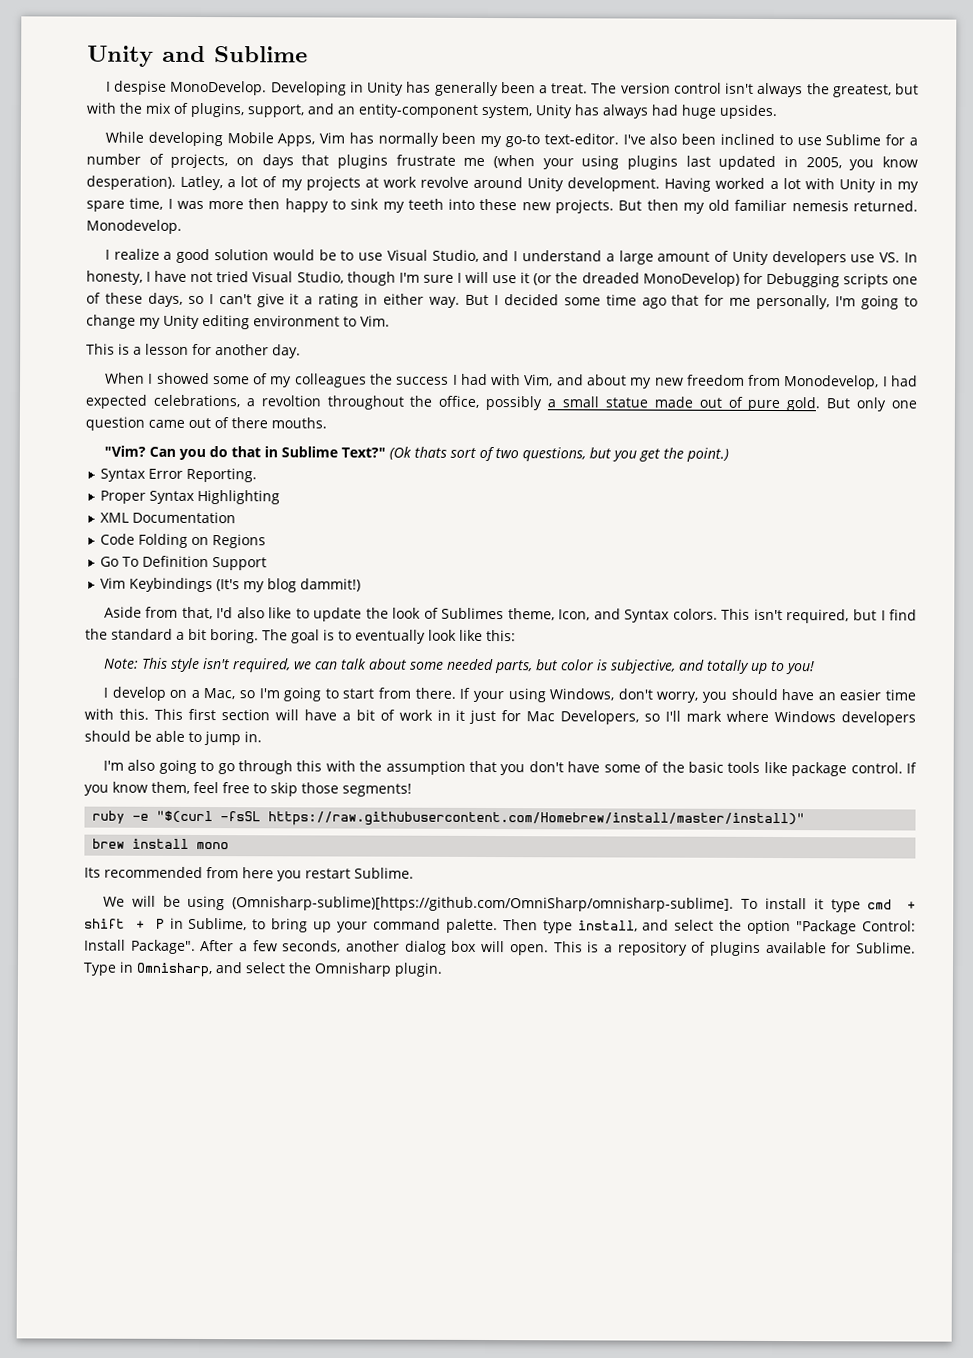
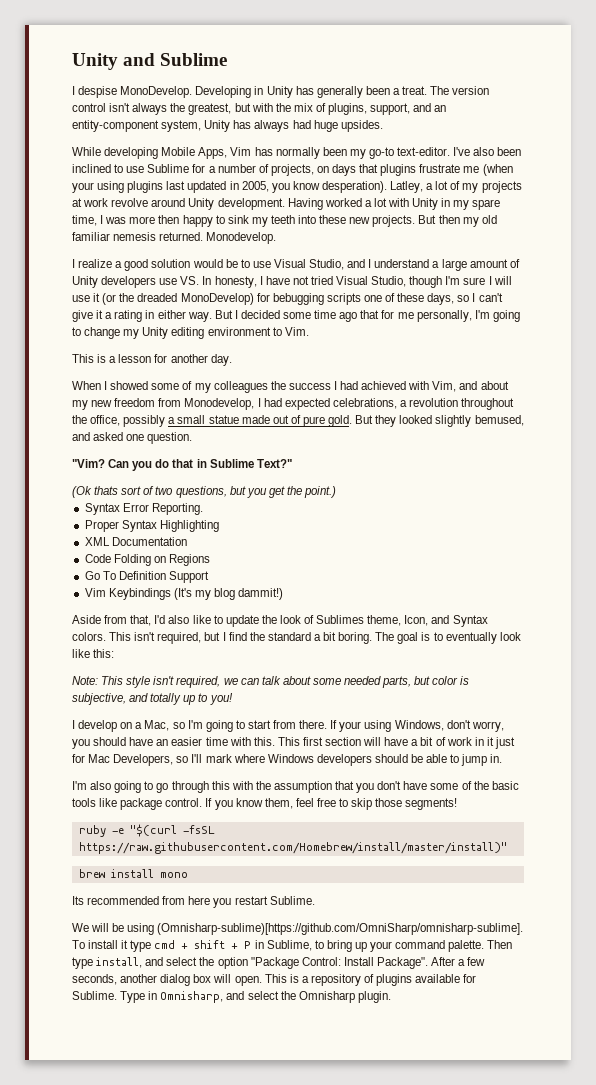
[765,272,840,288] Debugging -> [272,293,324,305] bebugging
(488, 379) none -> [361,381,407,390] achieved
[260,395,321,407] revoltion -> [409,398,459,407] revolution
[856,397,918,412] [85,416,327,431] only one question came out of there mouths. -> [375,415,524,427] [72,432,193,444] they looked slightly bemused, and asked one question.
(386, 452) none -> (292, 463) //

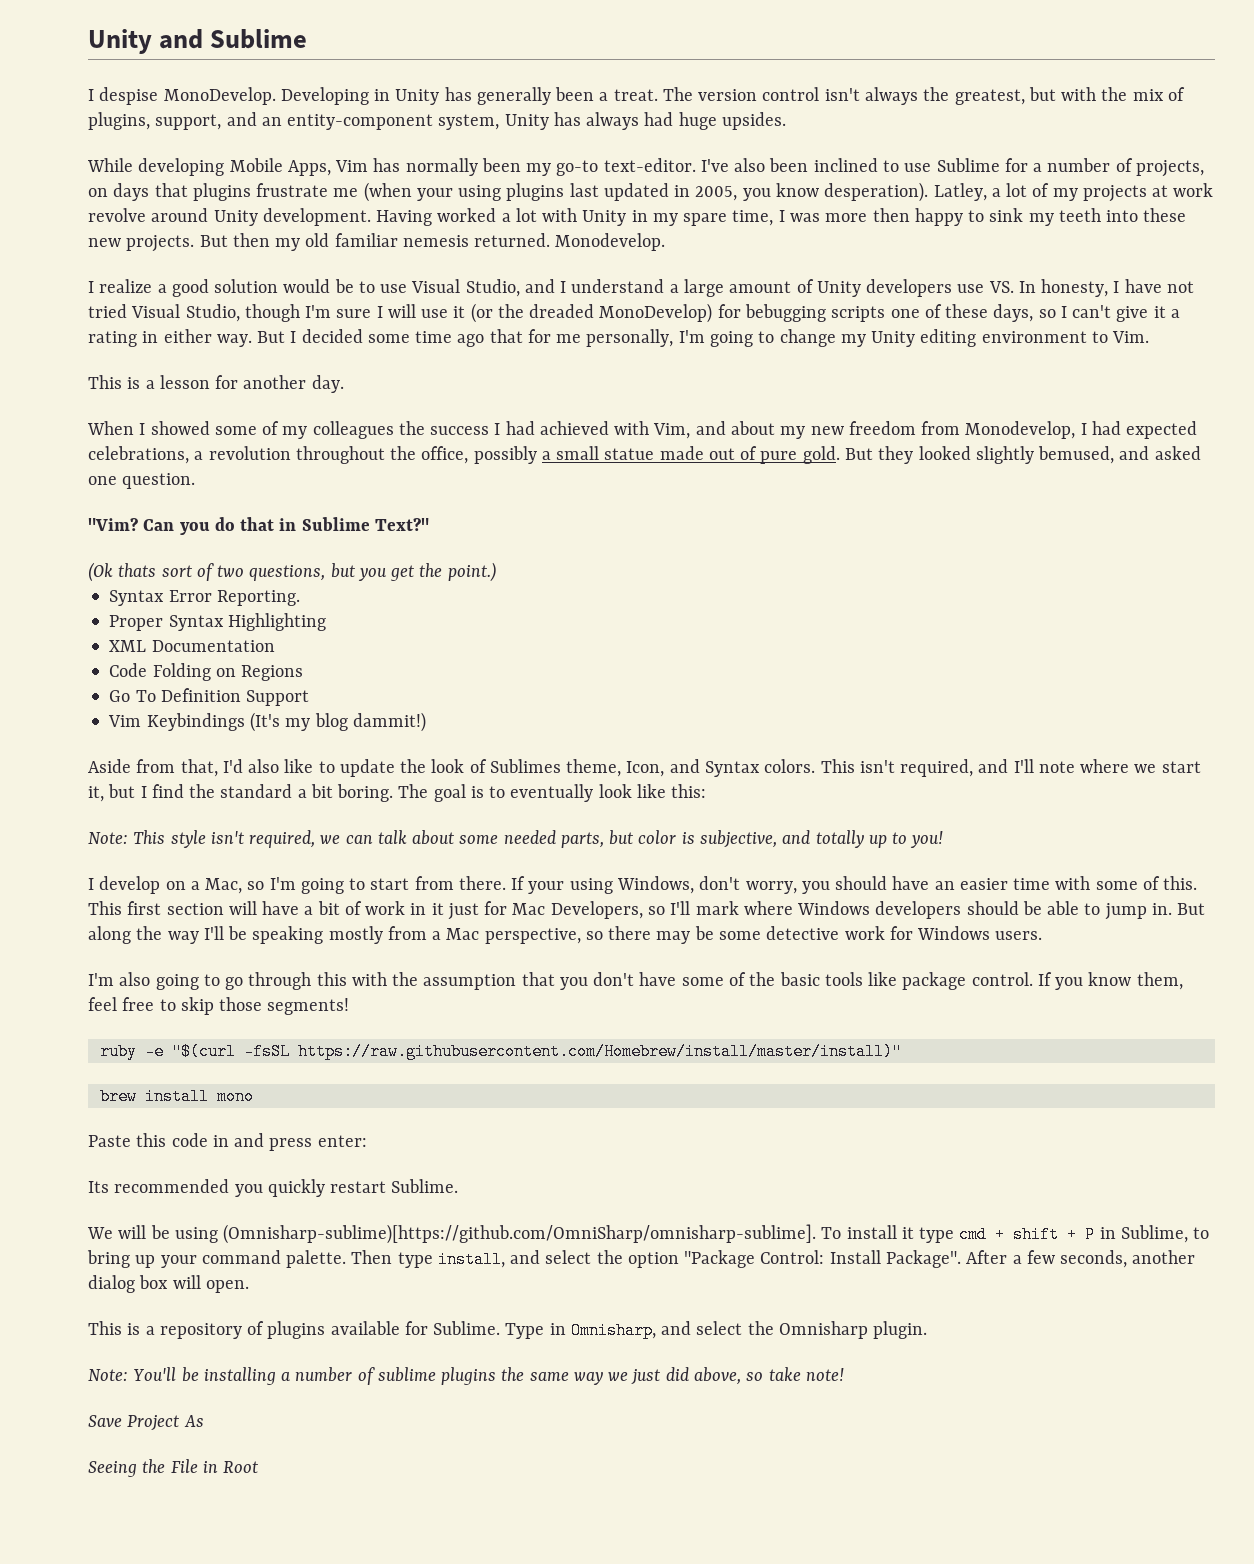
(202, 638) none -> [978,759,1201,773] [88,786,104,802] and I'll note where we start it,
(251, 741) none -> [1095,876,1160,890] some of
(503, 758) none -> [1177,903,1206,915] [88,926,1043,944] But along the way I'll be speaking mostly from a Mac perspective, so there may be some detective work for Windows users.
(188, 875) none -> [88,1133,367,1151] // Paste this code in and press enter:
[162,896,232,908] from here you -> [234,1179,325,1197] you quickly
(262, 981) none -> (249, 1286) //
(391, 997) none -> [88,1367,844,1385] [88,1415,204,1431] [88,1459,259,1477] // Note: You'll be installing a number of sublime plugins the same way we just did above, so take note! // Save Project As // Seeing the File in Root

